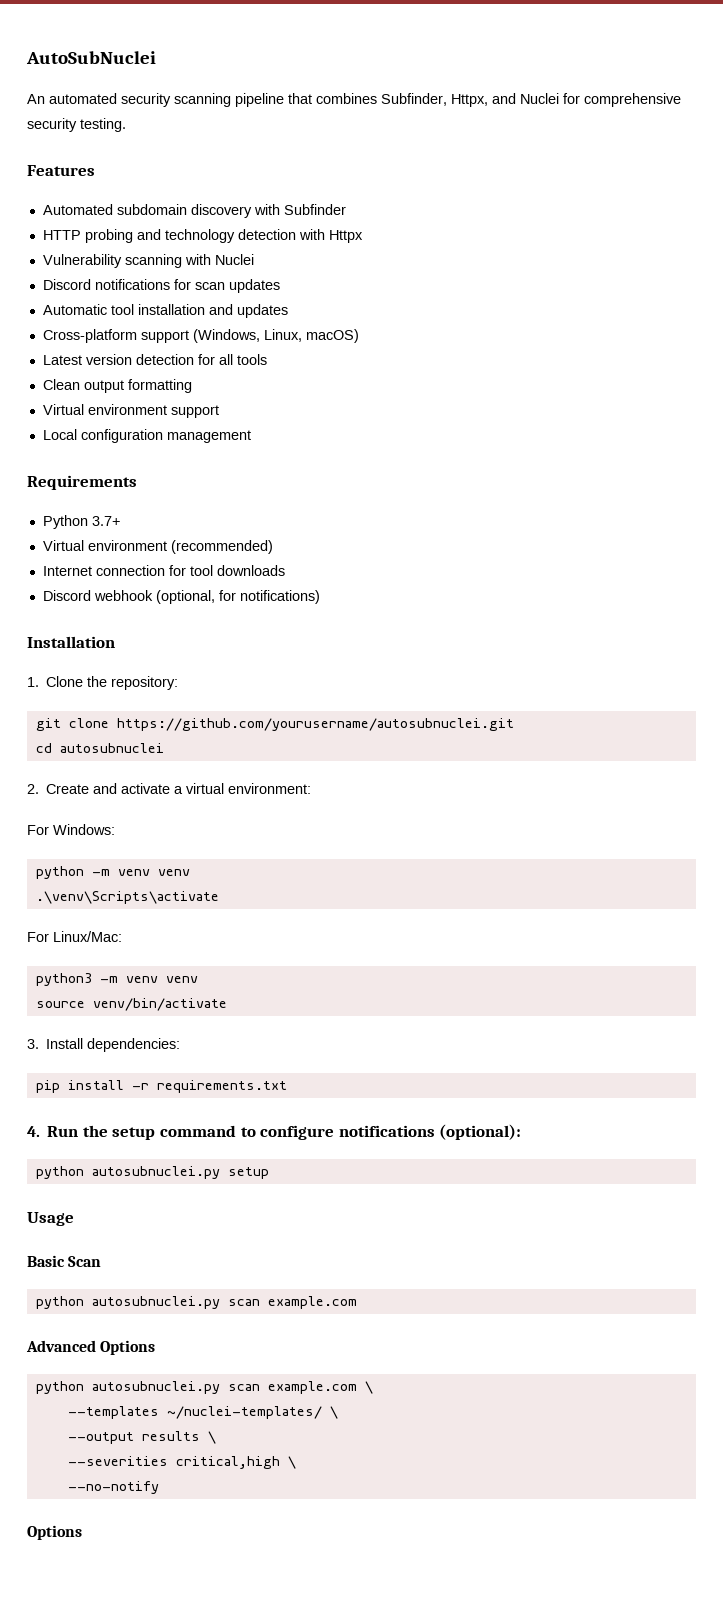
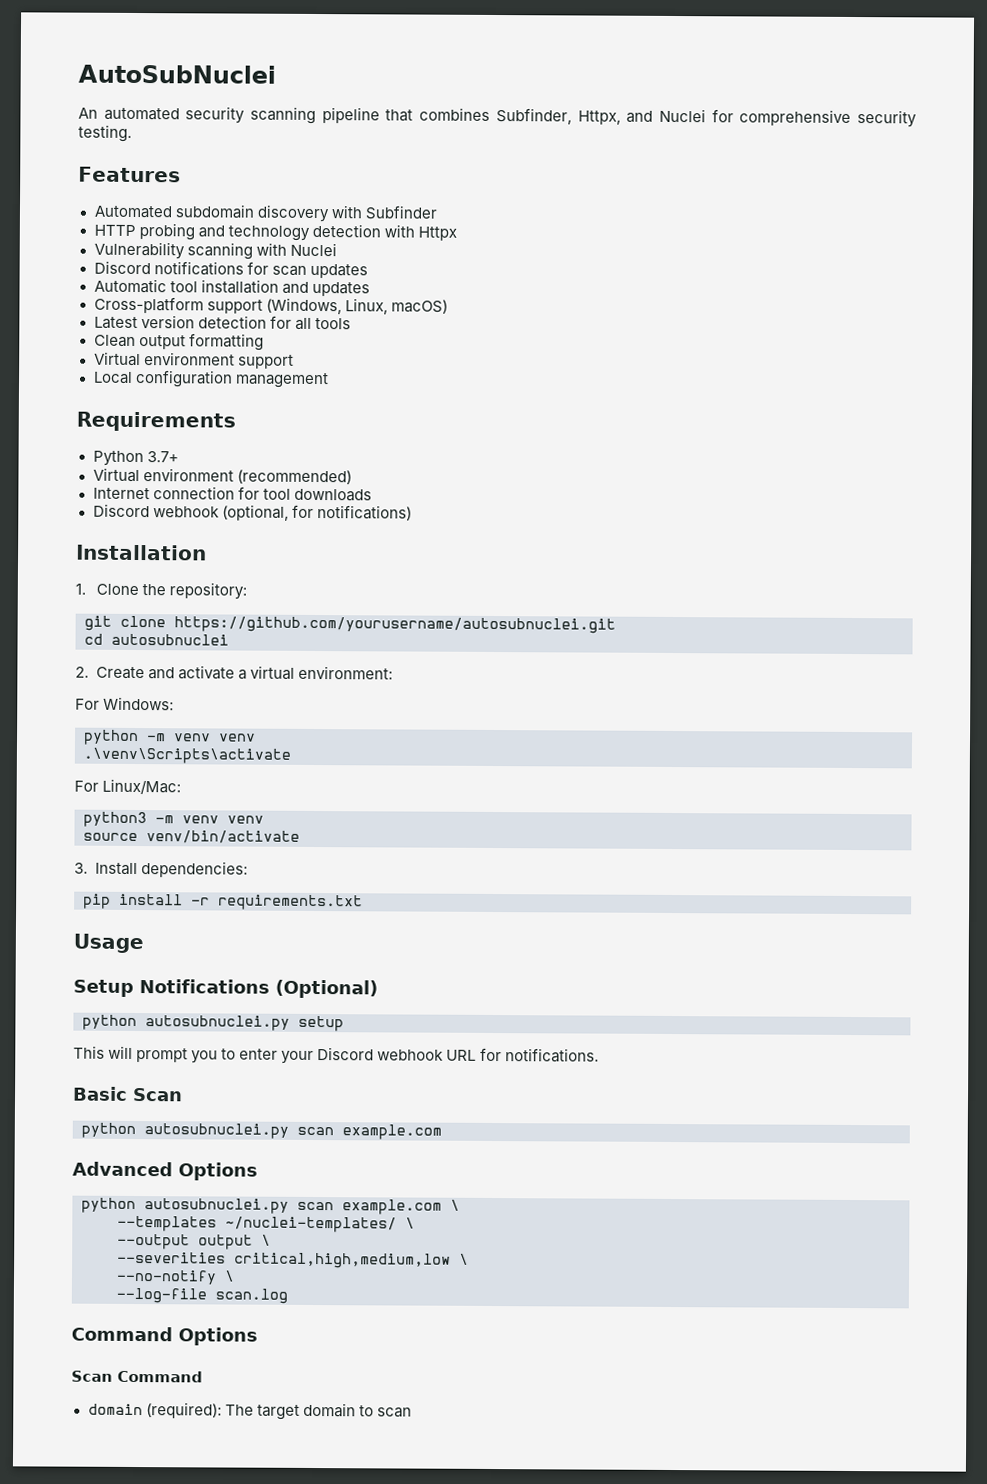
[27,1124,522,1140] [35,1166,269,1179] [27,1212,74,1226] 4. Run the setup command to configure notifications (optional): // python autosubnuclei.py setup // Usage -> [73,933,144,954] [73,979,378,999] [82,1014,344,1032] [73,1045,599,1065] Usage // Setup Notifications (Optional) // python autosubnuclei.py setup // This will prompt you to enter your Discord webhook URL for notifications.
[141,1431,200,1441] results -> [198,1234,253,1250] output
[175,1456,280,1469] critical,high -> [234,1252,451,1269] critical,high,medium,low
[27,1525,82,1540] // Options -> [224,1270,235,1282] [116,1287,288,1304] [71,1326,258,1346] [71,1370,203,1383] [87,1402,412,1420] \ // --log-file scan.log // Command Options // Scan Command // domain (required): The target domain to scan

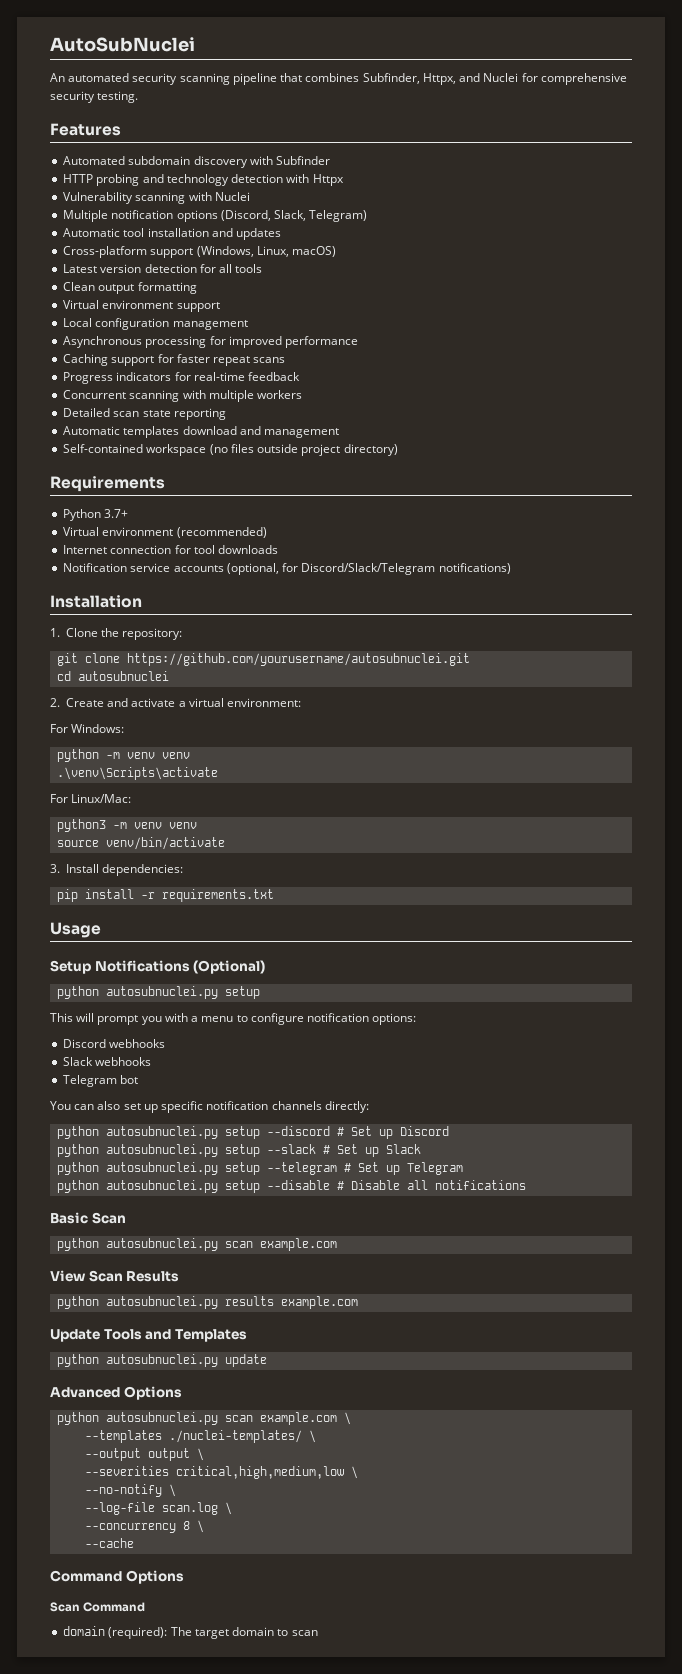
[93,260,368,279] Discord notifications for scan updates -> [63,210,368,222] Multiple notification options (Discord, Slack, Telegram)
(329, 380) none -> [63,336,359,348] [63,354,286,366] [63,372,301,384] [63,390,303,402] [63,408,226,420] [63,426,340,438] [63,444,398,456] // Asynchronous processing for improved performance // Caching support for faster repeat scans // Progress indicators for real-time feedback // Concurrent scanning with multiple workers // Detailed scan state reporting // Automatic templates download and management // Self-contained workspace (no files outside project directory)
[92,503,220,518] Discord webhook -> [63,563,224,572] Notification service accounts
(314, 511) none -> [301,563,436,575] Discord/Slack/Telegram
[221,1047,599,1065] to enter your Discord webhook URL for notifications. -> [164,1013,417,1025] [63,1039,166,1048] [63,1057,152,1066] [63,1075,139,1087] [50,1101,369,1113] [57,1126,450,1139] [57,1144,422,1157] [57,1162,464,1175] [57,1180,527,1193] with a menu to configure notification options: // Discord webhooks // Slack webhooks // Telegram bot // You can also set up specific notification channels directly: // python autosubnuclei.py setup --discord # Set up Discord // python autosubnuclei.py setup --slack # Set up Slack // python autosubnuclei.py setup --telegram # Set up Telegram // python autosubnuclei.py setup --disable # Disable all notifications
(442, 1132) none -> [50,1270,180,1282] [57,1296,359,1309] [50,1329,247,1342] [57,1354,268,1367] // View Scan Results // python autosubnuclei.py results example.com // Update Tools and Templates // python autosubnuclei.py update
[225,1216,397,1233] ~/nuclei-templates/ -> [169,1430,303,1443] ./nuclei-templates/
(288, 1296) none -> [225,1502,233,1515] [85,1520,205,1533] [85,1538,135,1548] \ // --concurrency 8 \ // --cache

